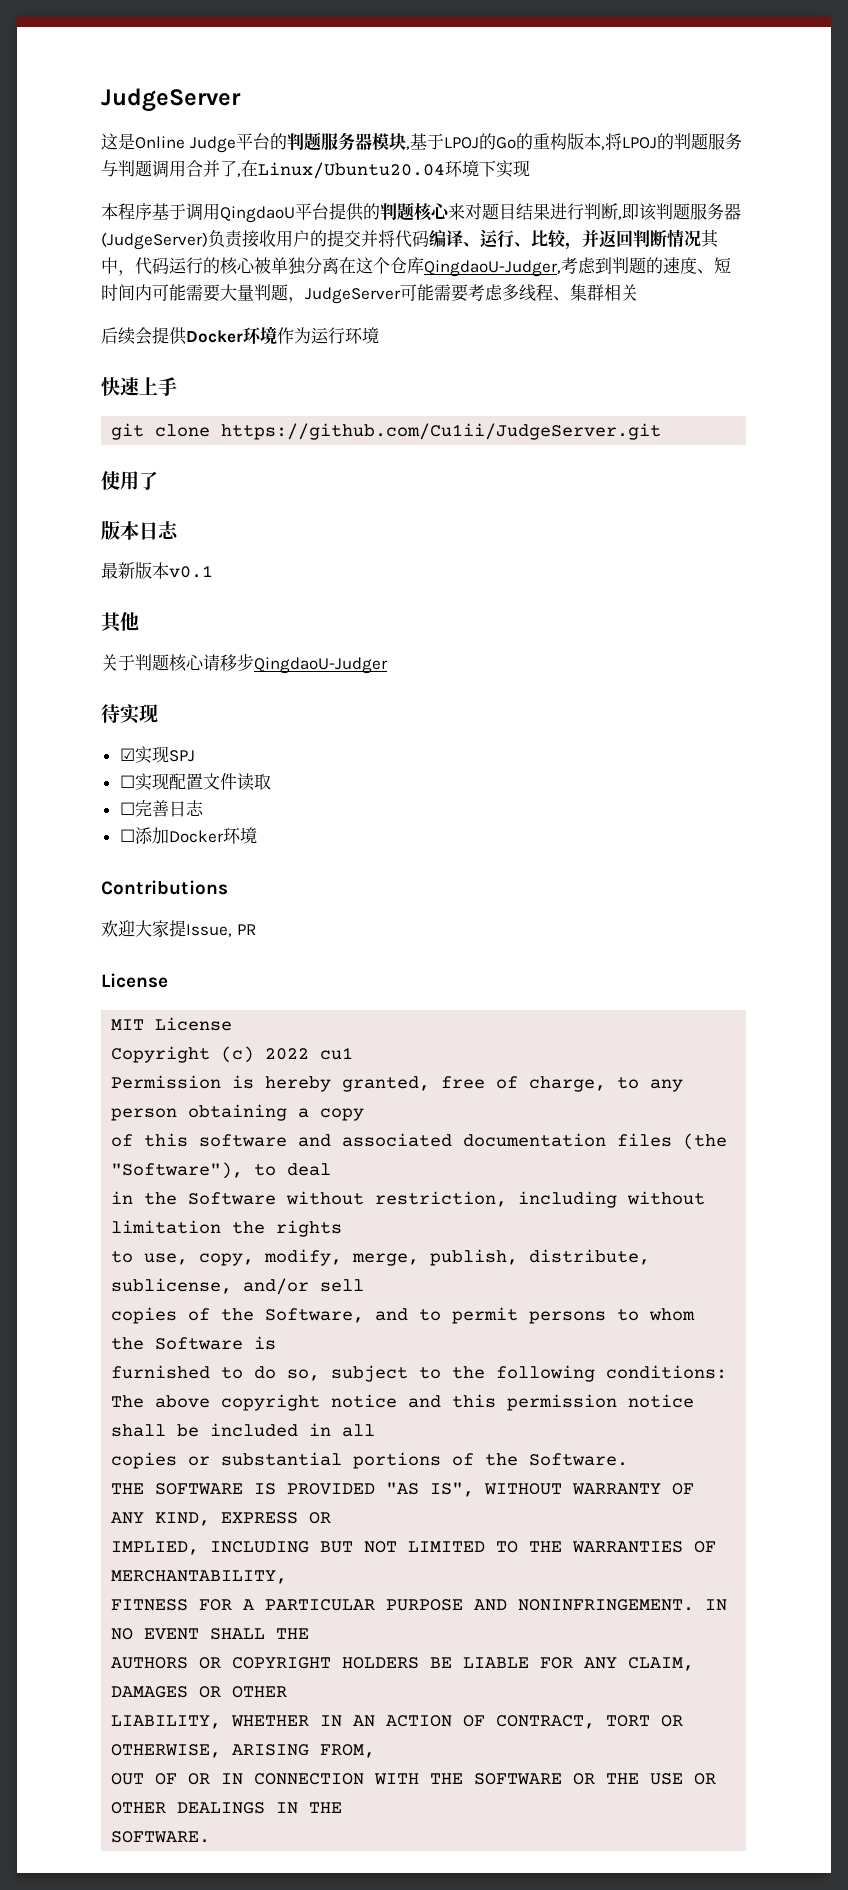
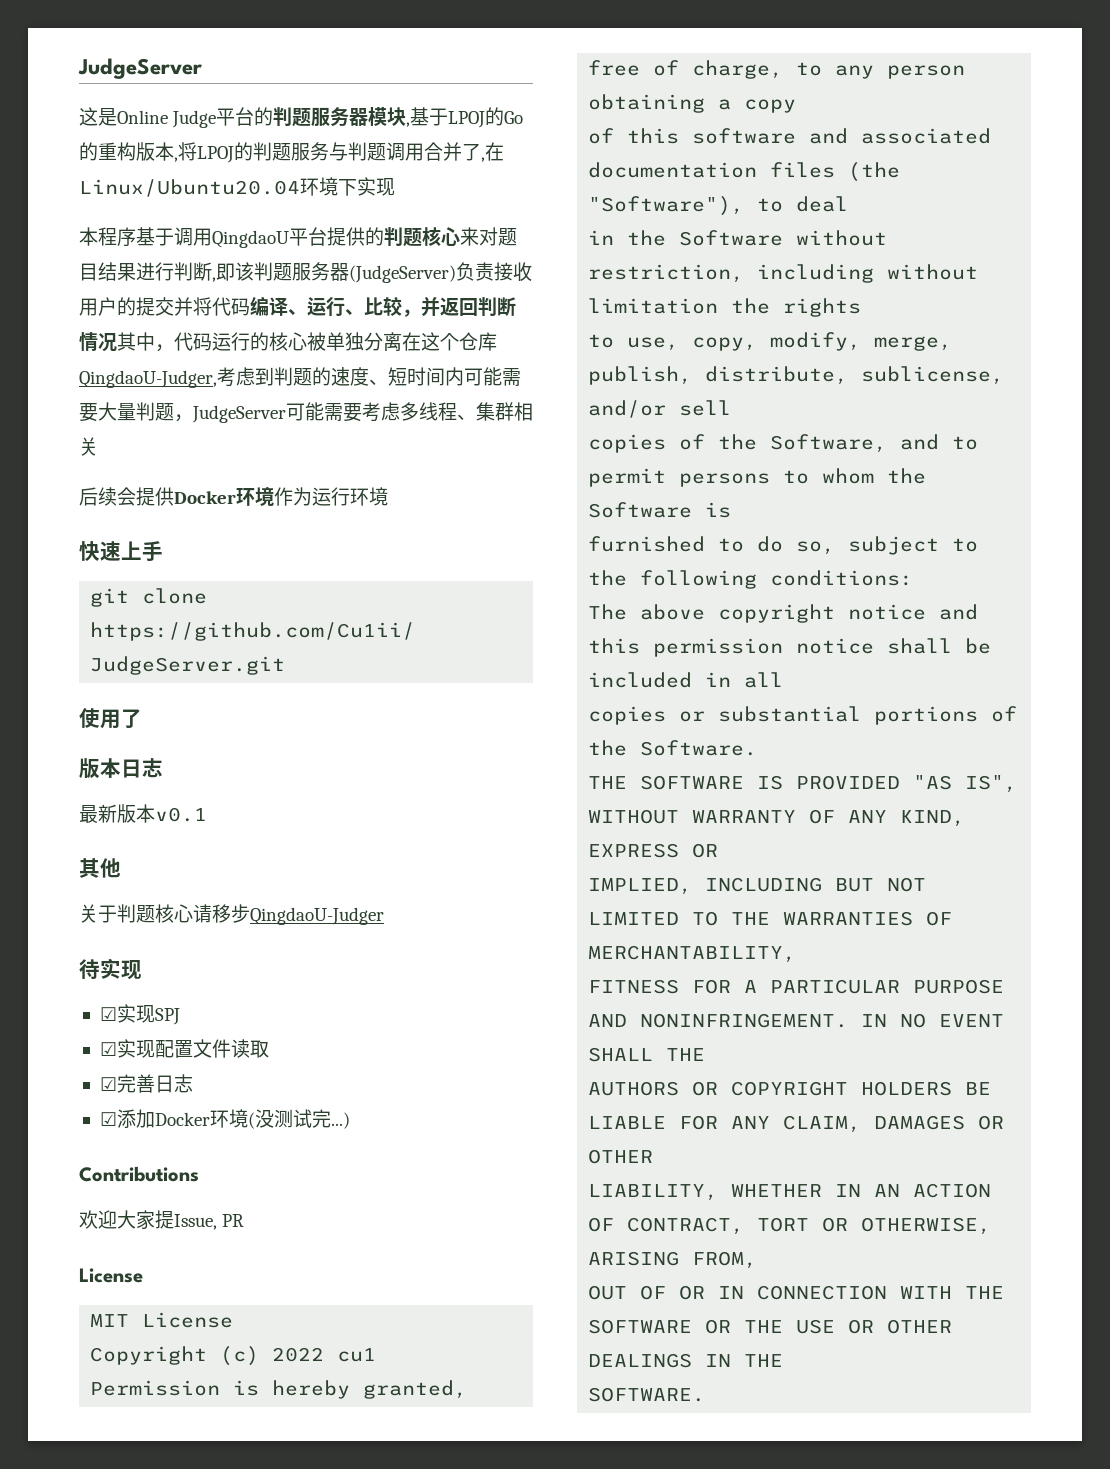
[119,775,135,788] ☐ -> [99,1042,117,1056] ☑
[119,802,135,815] ☐ -> [99,1077,117,1091] ☑
[119,829,135,842] ☐ -> [99,1112,117,1126] ☑
(257, 835) none -> [247,1109,350,1129] (没测试完...)

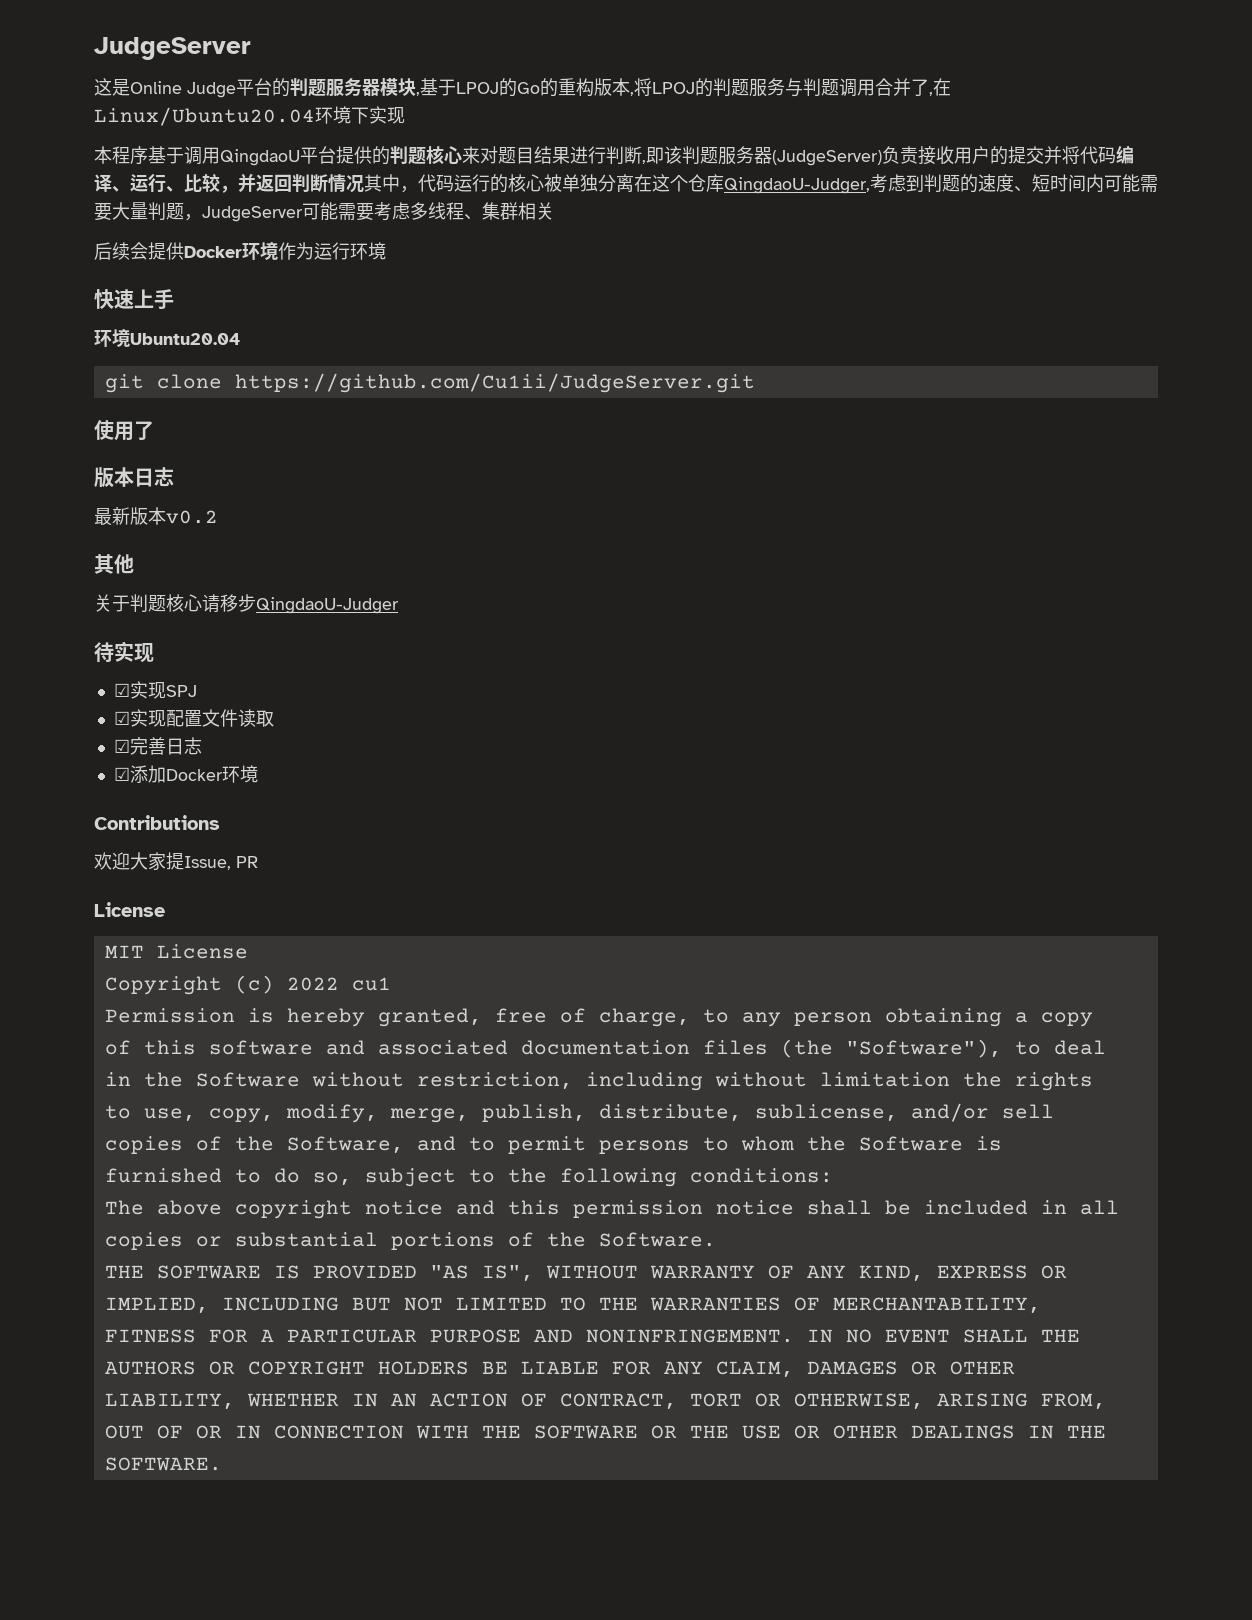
(163, 551) none -> [94,329,240,347] // 环境Ubuntu20.04
[155,807,207,822] v0.1 -> [166,510,218,524] v0.2
[247,1109,350,1129] (没测试完...) -> (258, 774) none

